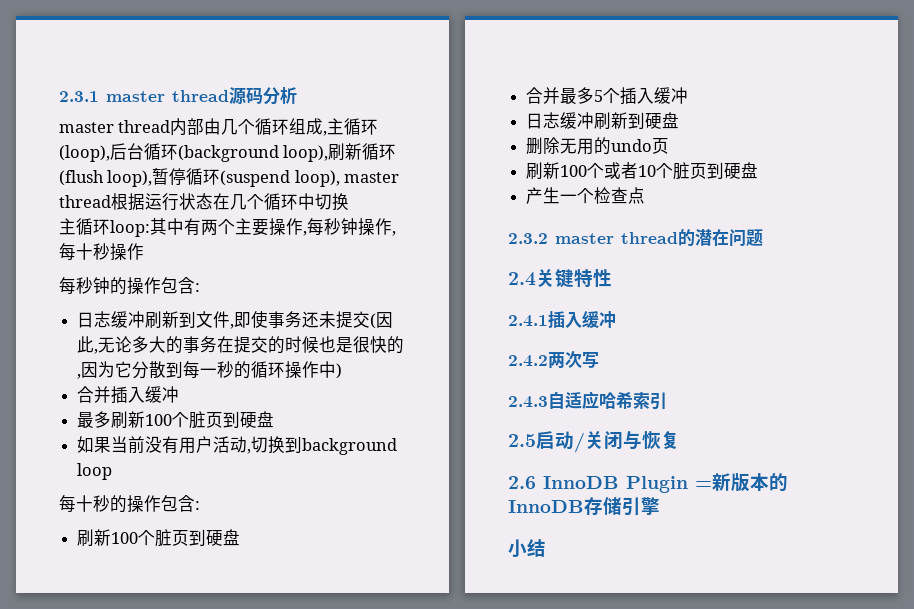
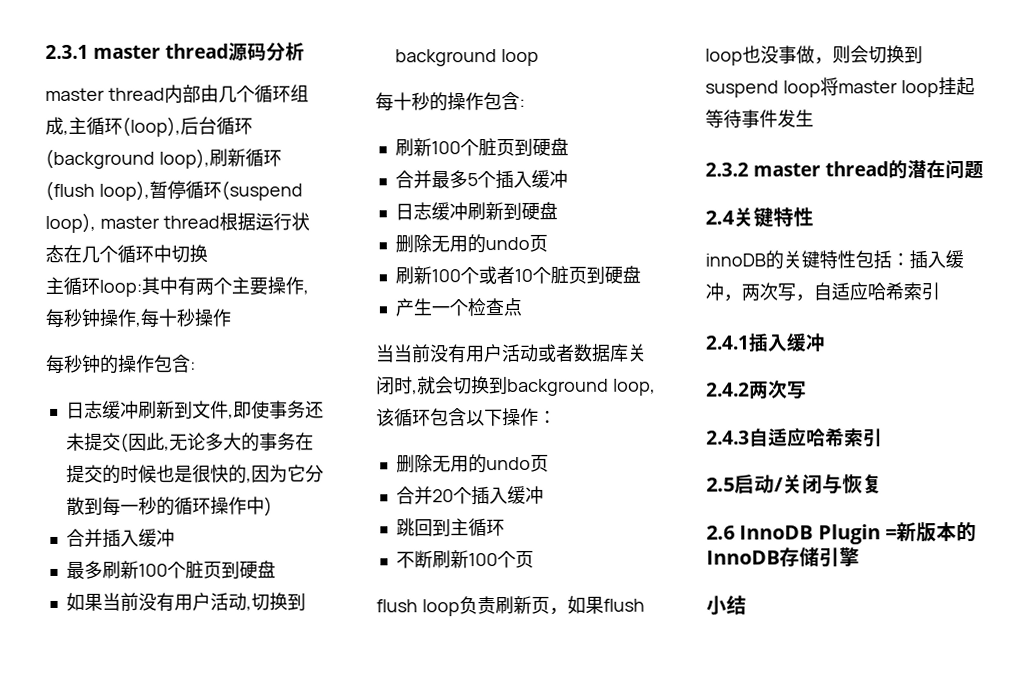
(646, 195) none -> [376,343,647,364] [376,376,656,397] [376,407,557,427] [395,454,549,474] [395,485,544,506] [395,518,505,537] [395,550,534,569] [376,595,645,617] [705,45,923,66] [705,77,975,98] [705,109,814,129] // 当当前没有用户活动或者数据库关闭时,就会切换到background loop,该循环包含以下操作： // 删除无用的undo页 // 合并20个插入缓冲 // 跳回到主循环 // 不断刷新100个页 // flush loop负责刷新页，如果flush loop也没事做，则会切换到suspend loop将master loop挂起等待事件发生
(612, 278) none -> [705,250,964,270] [705,282,940,302] // innoDB的关键特性包括：插入缓冲，两次写，自适应哈希索引

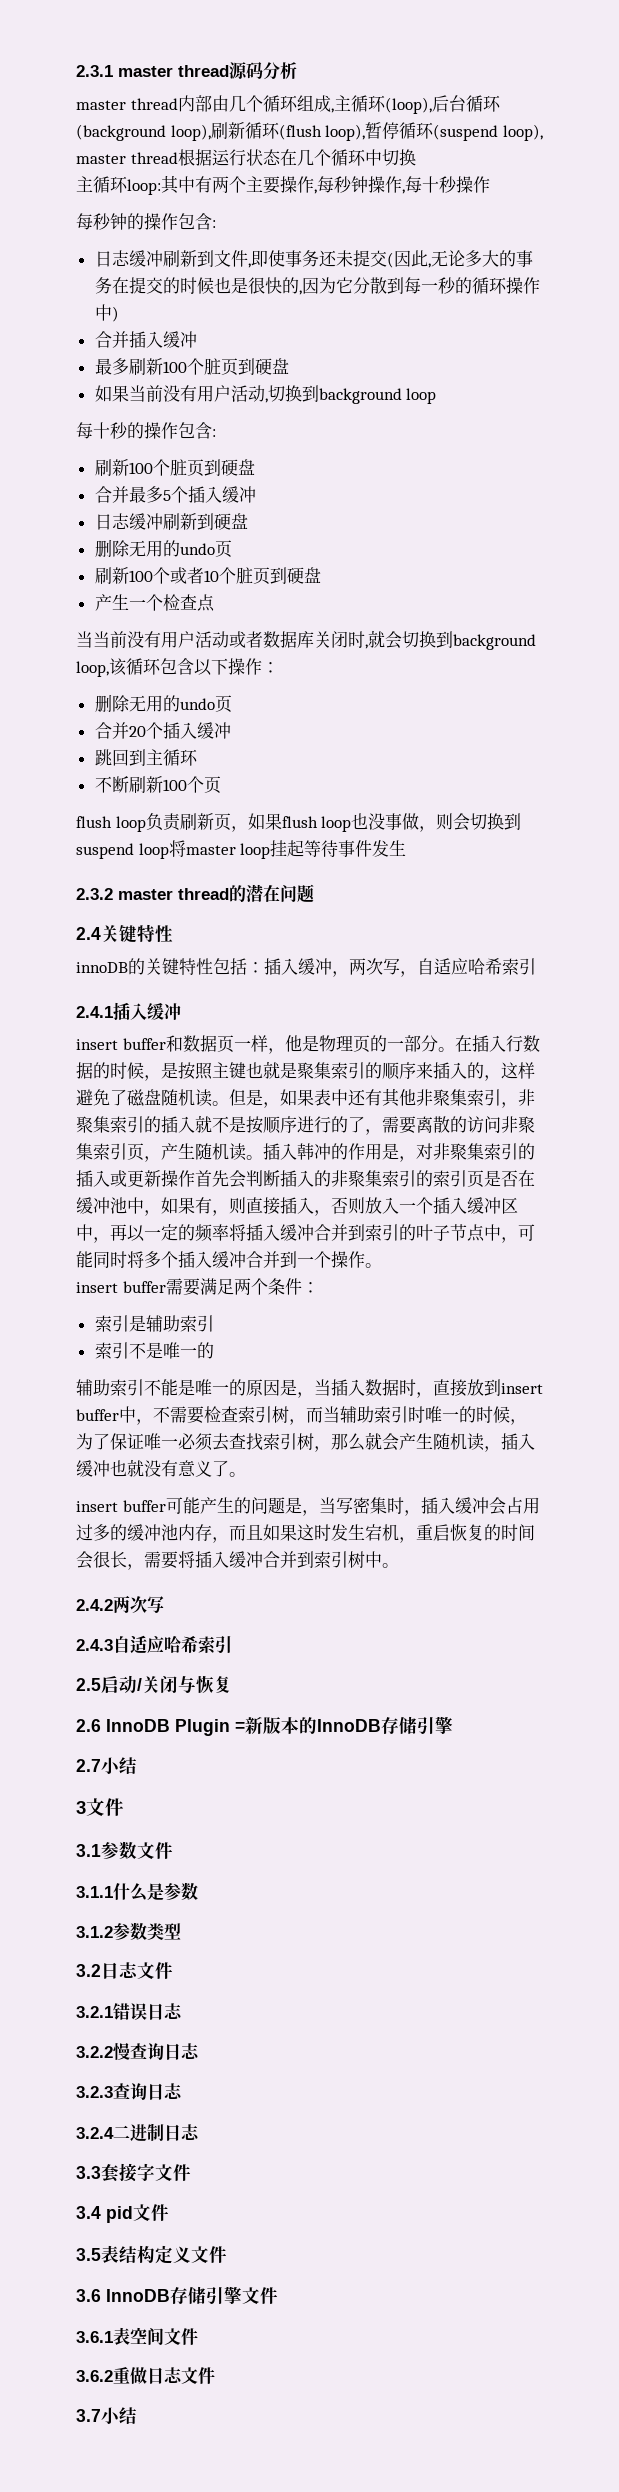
(826, 342) none -> [76,1035,540,1054] [76,1061,535,1081] [76,1088,535,1108] [76,1115,535,1135] [76,1143,535,1162] [76,1170,535,1188] [76,1197,518,1216] [76,1224,535,1243] [76,1251,382,1268] [76,1278,319,1296] [94,1315,214,1332] [94,1342,214,1359] [76,1379,543,1398] [76,1406,527,1425] [76,1432,535,1452] [76,1459,246,1477] [76,1497,540,1516] [76,1524,535,1543] [76,1551,399,1570] // insert buffer和数据页一样，他是物理页的一部分。在插入行数据的时候，是按照主键也就是聚集索引的顺序来插入的，这样避免了磁盘随机读。但是，如果表中还有其他非聚集索引，非聚集索引的插入就不是按顺序进行的了，需要离散的访问非聚集索引页，产生随机读。插入韩冲的作用是，对非聚集索引的插入或更新操作首先会判断插入的非聚集索引的索引页是否在缓冲池中，如果有，则直接插入，否则放入一个插入缓冲区中，再以一定的频率将插入缓冲合并到索引的叶子节点中，可能同时将多个插入缓冲合并到一个操作。 // insert buffer需要满足两个条件： // 索引是辅助索引 // 索引不是唯一的 // 辅助索引不能是唯一的原因是，当插入数据时，直接放到insert buffer中，不需要检查索引树，而当辅助索引时唯一的时候，为了保证唯一必须去查找索引树，那么就会产生随机读，插入缓冲也就没有意义了。 // insert buffer可能产生的问题是，当写密集时，插入缓冲会占用过多的缓冲池内存，而且如果这时发生宕机，重启恢复的时间会很长，需要将插入缓冲合并到索引树中。
[706,595,747,616] 小结 -> [76,1757,137,1775] [76,1798,124,1816] [76,1841,173,1860] [76,1882,198,1901] [76,1922,181,1941] [76,1962,173,1979] [76,2003,183,2021] [76,2043,200,2060] [76,2083,183,2100] [76,2123,200,2142] [76,2163,191,2182] [76,2204,169,2223] [76,2245,227,2264] [76,2286,278,2305] [76,2327,198,2345] [76,2367,215,2384] [76,2407,137,2425] 2.7小结 // 3文件 // 3.1参数文件 // 3.1.1什么是参数 // 3.1.2参数类型 // 3.2日志文件 // 3.2.1错误日志 // 3.2.2慢查询日志 // 3.2.3查询日志 // 3.2.4二进制日志 // 3.3套接字文件 // 3.4 pid文件 // 3.5表结构定义文件 // 3.6 InnoDB存储引擎文件 // 3.6.1表空间文件 // 3.6.2重做日志文件 // 3.7小结

